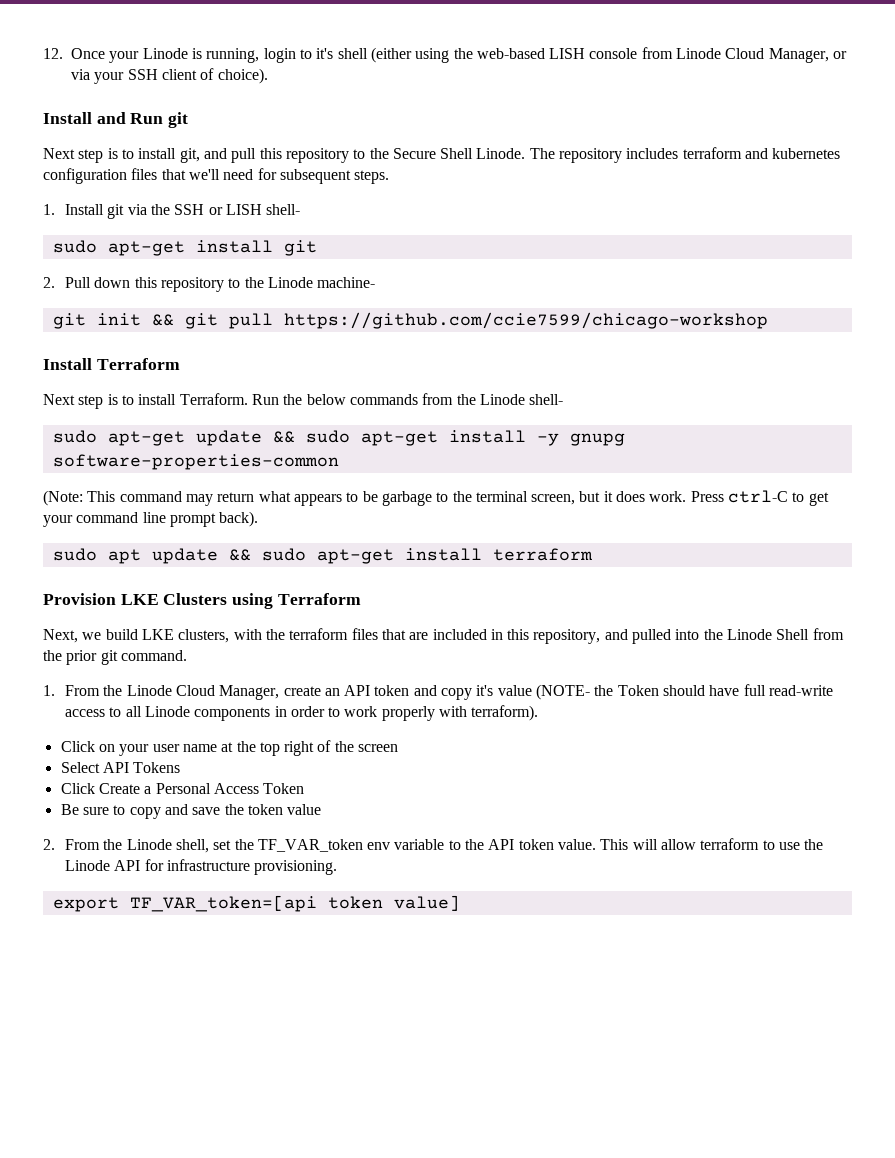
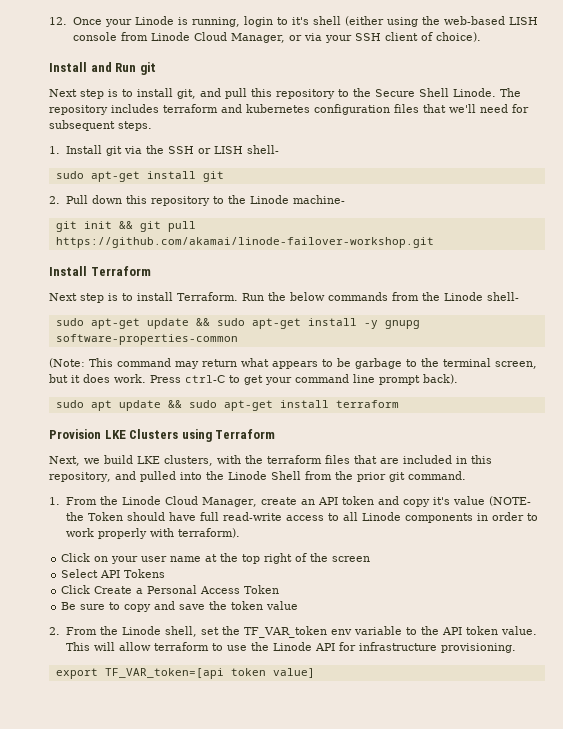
[283,312,768,329] https://github.com/ccie7599/chicago-workshop -> [55,237,434,248] https://github.com/akamai/linode-failover-workshop.git

